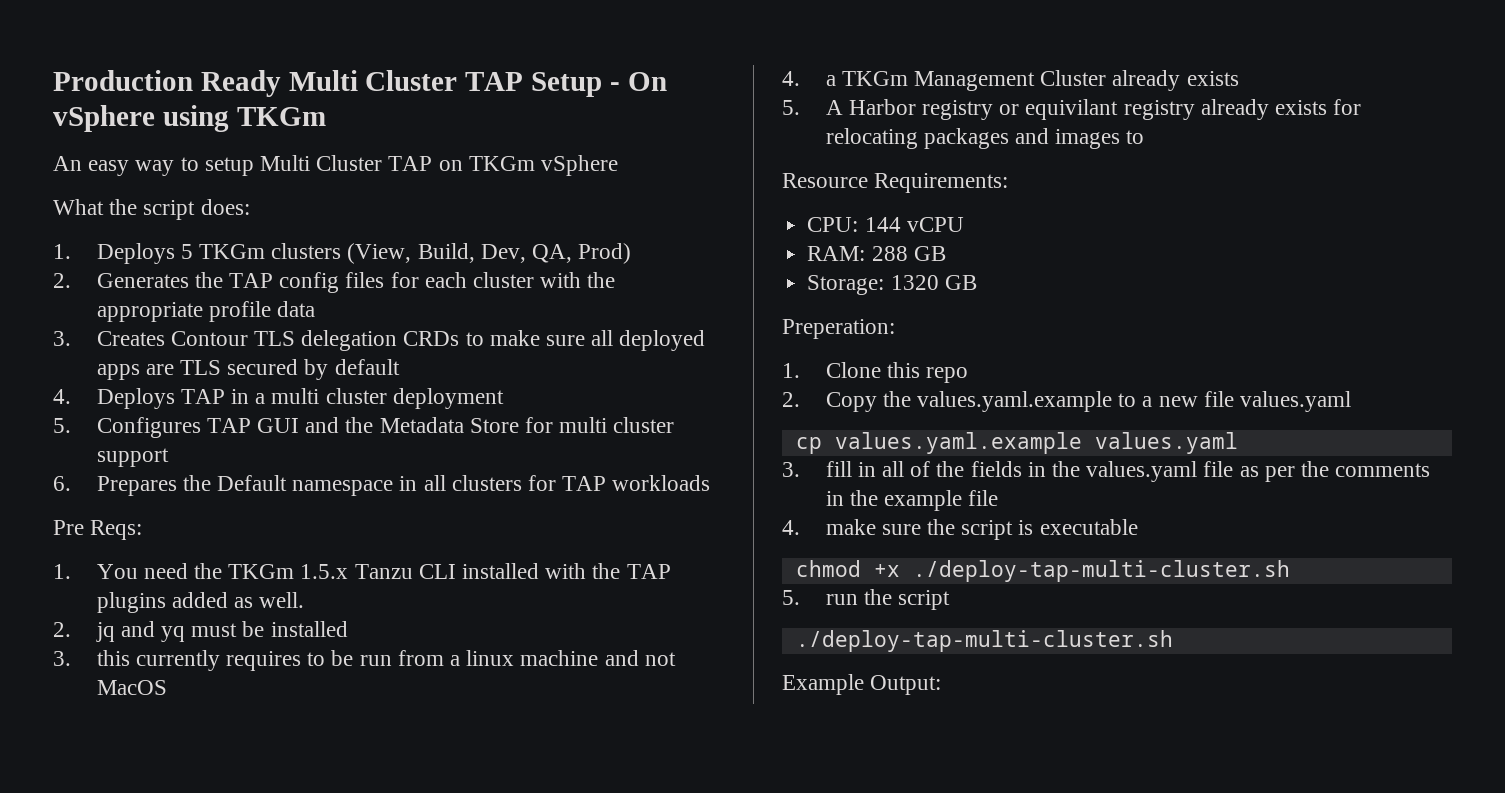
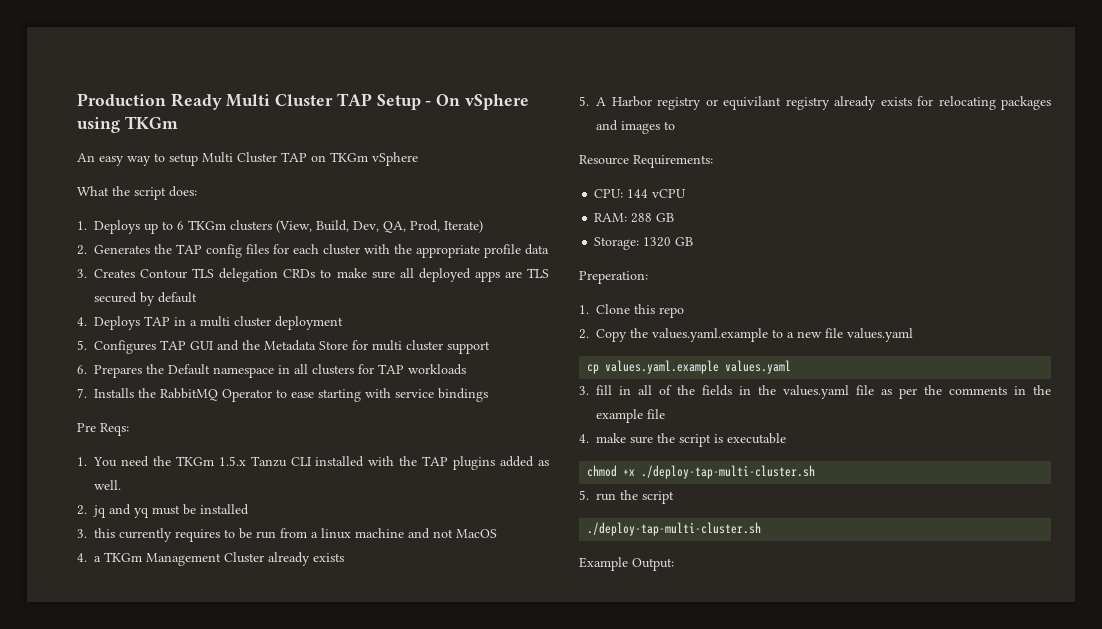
[180,244,193,259] 5 -> [144,221,184,234] up to 6
[578,243,632,264] Prod) -> [410,220,483,233] Prod, Iterate)
(711, 483) none -> [77,388,488,402] // 7. Installs the RabbitMQ Operator to ease starting with service bindings

